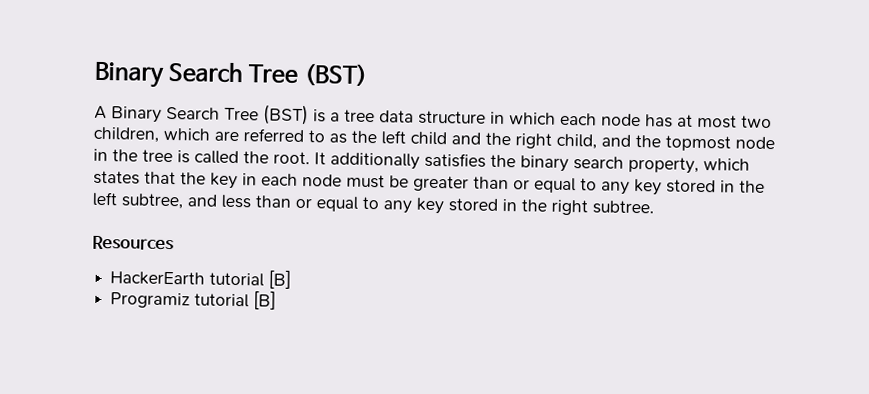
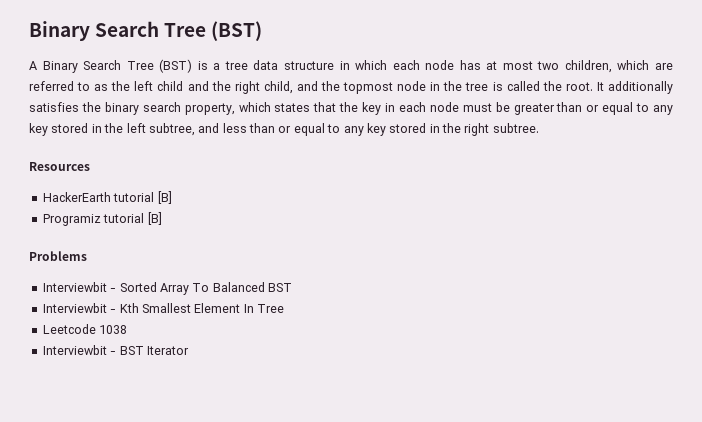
(277, 300) none -> [29,251,87,261] [42,282,292,295] [42,303,284,313] [42,324,128,334] [42,345,189,355] // Problems // Interviewbit - Sorted Array To Balanced BST // Interviewbit - Kth Smallest Element In Tree // Leetcode 1038 // Interviewbit - BST Iterator

